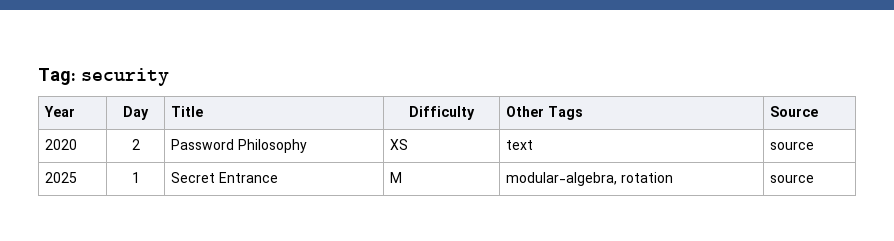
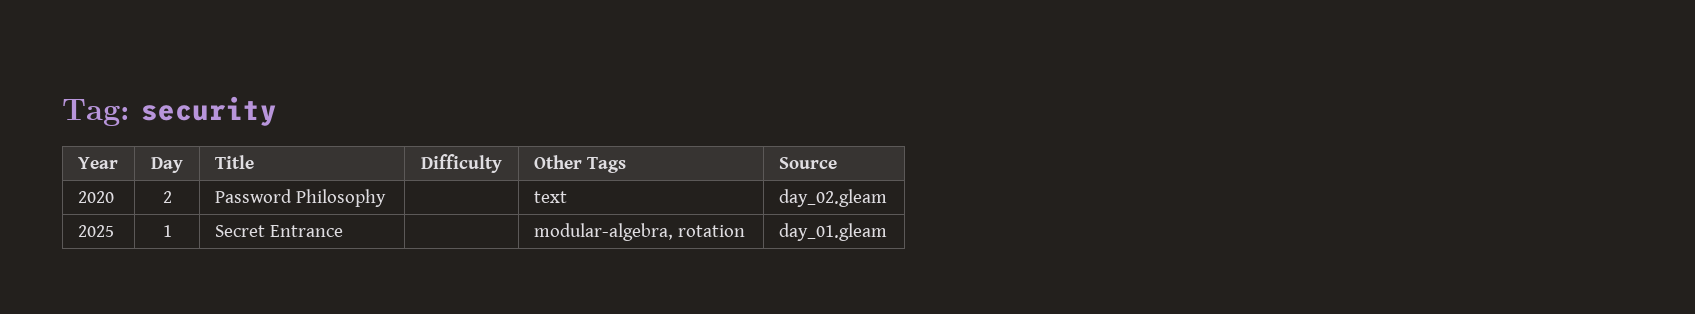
[390,139,409,150] XS -> (387, 198) none
[770,142,815,150] source -> [778,189,887,207] day_02.gleam
[390,172,403,183] M -> (344, 231) none
[770,175,815,183] source -> [778,223,887,241] day_01.gleam

